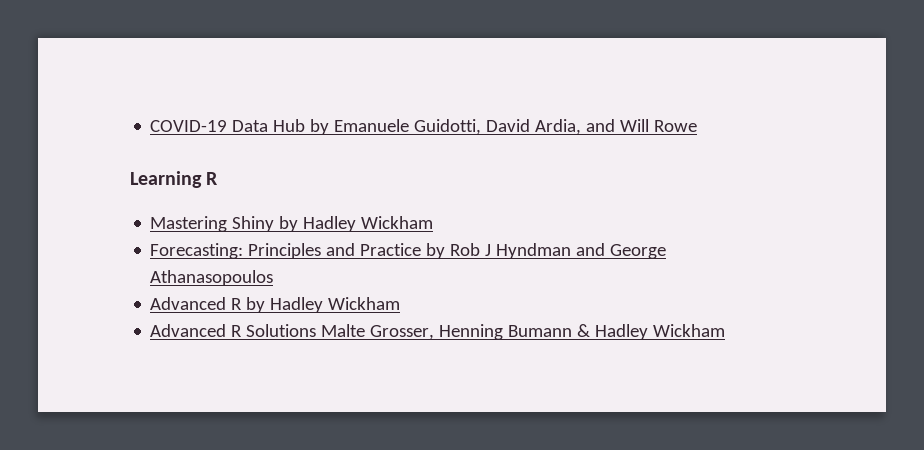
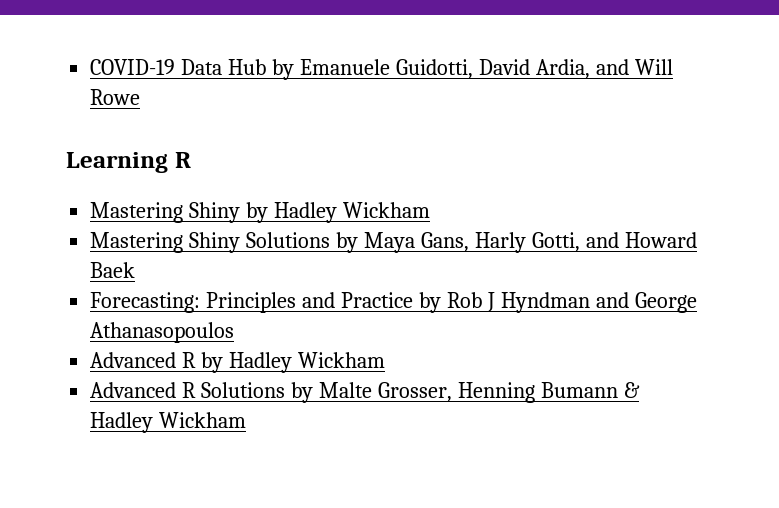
(434, 222) none -> [90,232,697,253] [90,262,136,278] // Mastering Shiny Solutions by Maya Gans, Harly Gotti, and Howard Baek
(317, 330) none -> [291,382,314,403] by

